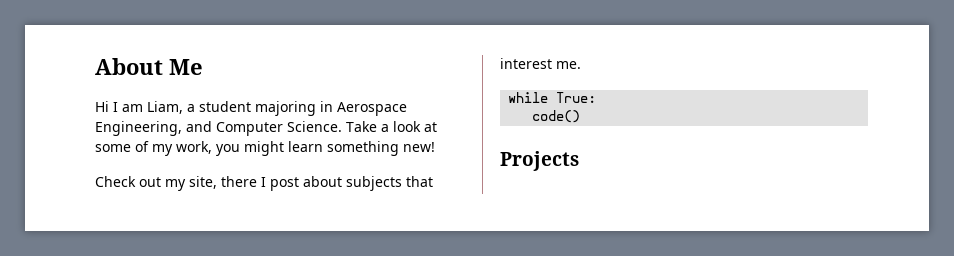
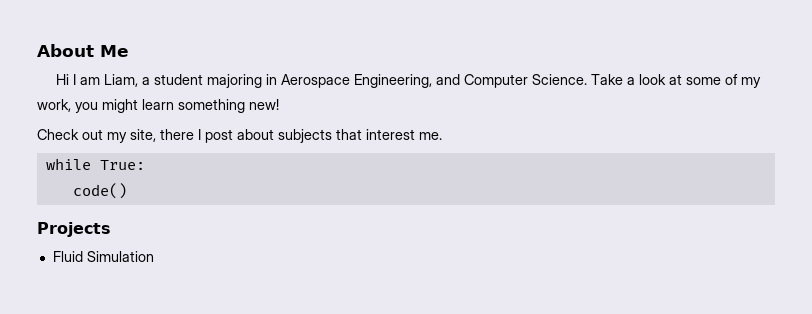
(579, 161) none -> [52,251,154,262] // Fluid Simulation

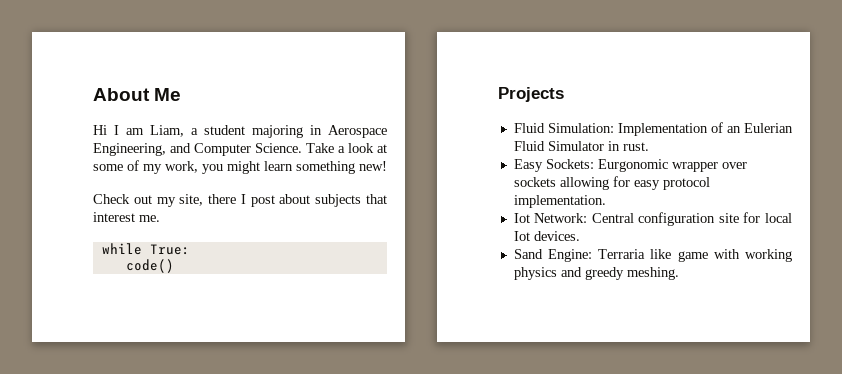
[86,251,154,262] Simulation -> [547,122,793,136] [513,141,649,151] [513,159,747,172] [513,176,710,190] [513,195,606,208] [513,212,792,226] [513,231,580,241] [513,249,792,262] [513,267,679,280] Simulation: Implementation of an Eulerian Fluid Simulator in rust. // Easy Sockets: Eurgonomic wrapper over sockets allowing for easy protocol implementation. // Iot Network: Central configuration site for local Iot devices. // Sand Engine: Terraria like game with working physics and greedy meshing.

